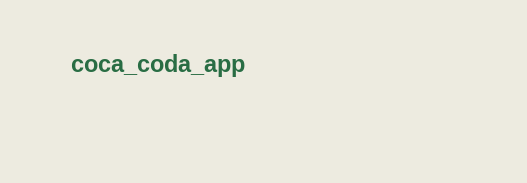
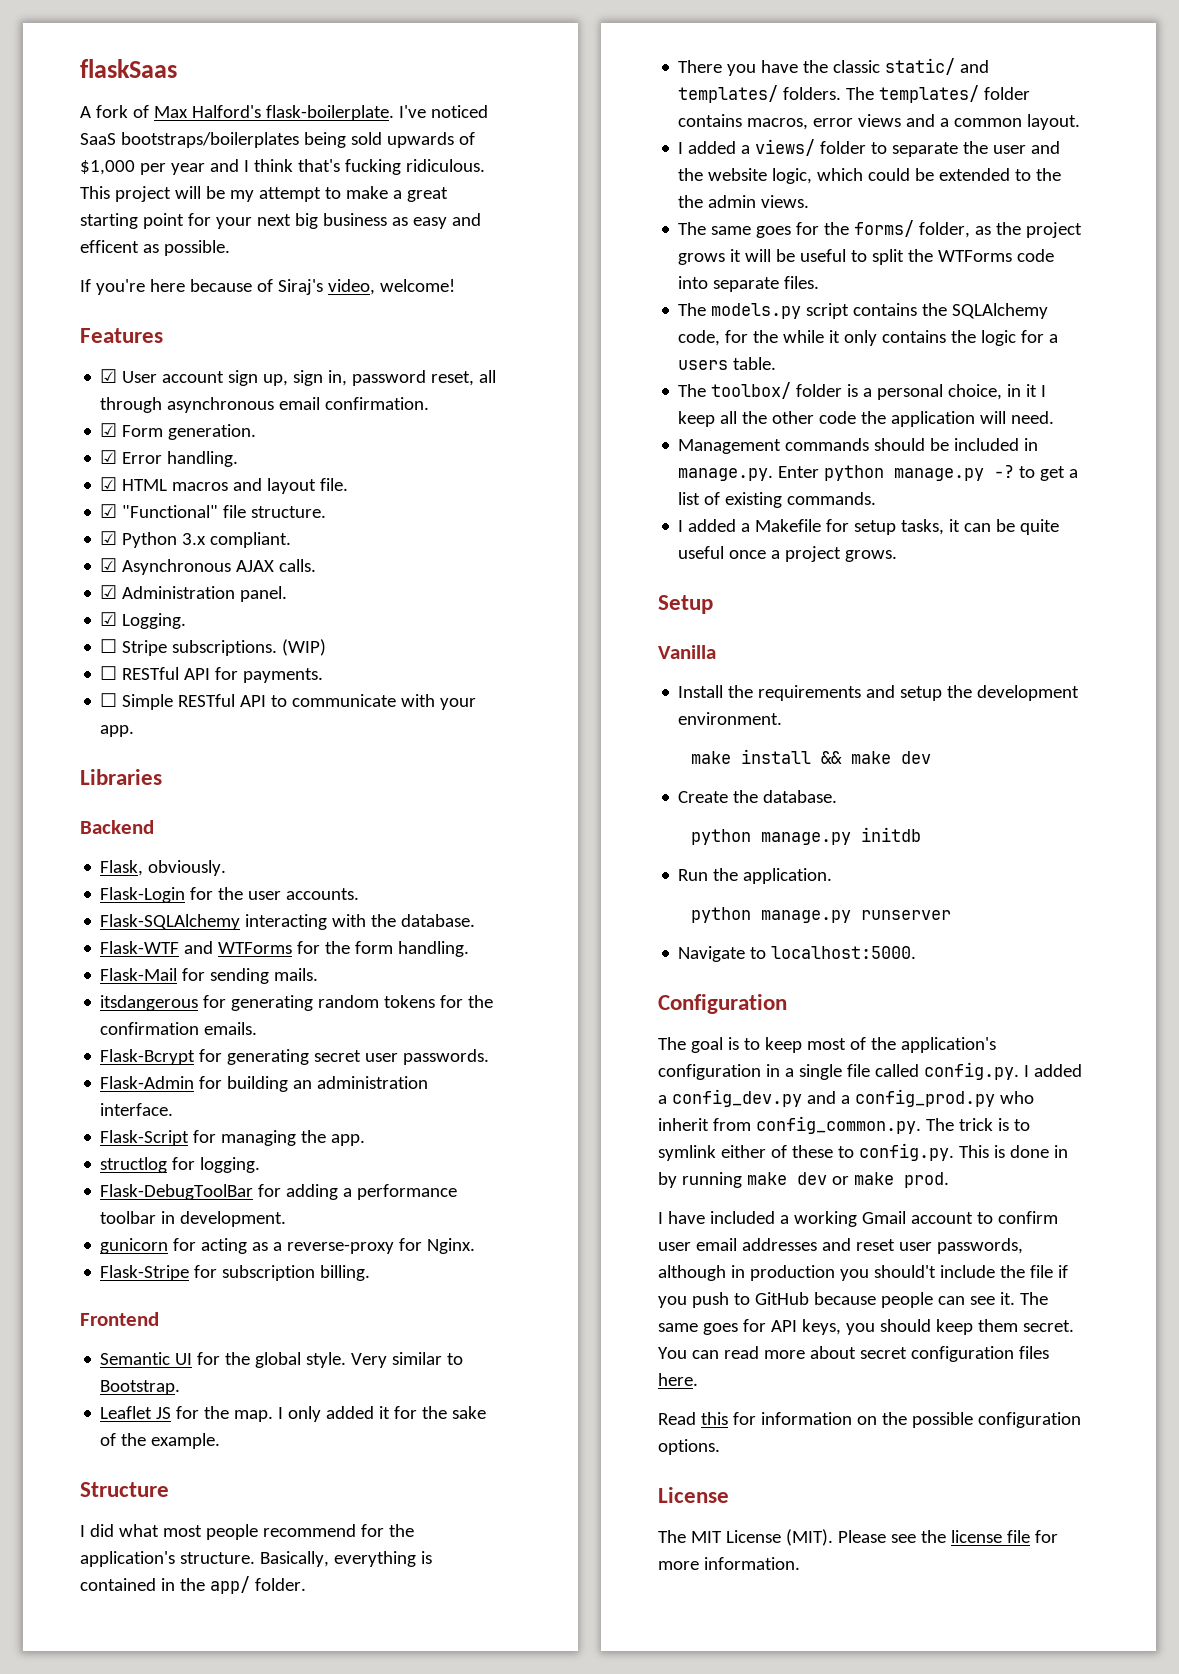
[71,54,245,77] coca_coda_app -> [80,59,177,78] [80,105,488,121] [80,132,475,148] [80,159,485,175] [80,186,448,202] [80,213,481,229] [80,240,230,256] [80,279,455,295] [80,328,163,343] [100,369,497,386] [100,397,430,413] [100,423,257,440] [100,450,239,467] [100,477,349,494] [100,504,327,518] [100,531,292,548] [100,558,317,575] [100,585,288,602] [100,612,187,629] [100,639,327,656] [100,666,324,683] [100,693,477,710] [100,725,135,737] [80,769,162,785] [80,820,154,834] [100,860,227,876] [100,887,360,903] [100,914,476,930] [100,941,470,957] [100,968,319,984] [100,995,494,1011] [100,1022,258,1035] [100,1049,490,1065] [100,1076,429,1092] [100,1103,174,1116] [100,1130,366,1146] [100,1157,261,1173] [100,1184,458,1200] [100,1211,287,1227] [100,1238,476,1254] [100,1265,371,1281] [80,1312,159,1326] [100,1352,464,1368] [100,1380,181,1395] [100,1406,487,1422] [100,1433,221,1449] [80,1482,169,1497] [80,1524,414,1540] [80,1551,432,1567] [80,1576,306,1594] [678,58,990,76] [678,85,1031,103] [678,114,1081,130] [678,139,1061,157] [678,168,1062,184] [678,195,810,208] [678,220,1083,238] [678,249,1055,265] [678,276,820,292] [678,303,1049,319] [678,330,1059,346] [678,357,777,370] [678,382,1047,400] [678,411,1055,427] [678,438,1039,454] [678,465,1079,481] [678,492,877,508] [678,519,1060,535] [678,546,898,562] [658,595,713,614] [658,645,716,659] [678,685,1080,701] [678,712,783,725] [691,749,932,764] [678,790,838,803] [691,827,922,845] [678,868,833,884] [691,907,952,923] [678,946,917,962] [658,994,787,1014] [658,1037,996,1053] [658,1062,1082,1080] [658,1089,1034,1107] [658,1116,1030,1134] [658,1143,1068,1161] [658,1172,949,1188] [658,1211,1058,1227] [658,1238,1023,1254] [658,1265,1068,1281] [658,1292,1048,1308] [658,1319,1074,1335] [658,1346,1049,1362] [658,1373,698,1386] [658,1412,1081,1428] [658,1439,720,1455] [658,1487,729,1503] [658,1529,1058,1546] [658,1557,800,1570] flaskSaas // A fork of Max Halford's flask-boilerplate. I've noticed SaaS bootstraps/boilerplates being sold upwards of $1,000 per year and I think that's fucking ridiculous. This project will be my attempt to make a great starting point for your next big business as easy and efficent as possible. // If you're here because of Siraj's video, welcome! // Features // ☑ User account sign up, sign in, password reset, all through asynchronous email confirmation. // ☑ Form generation. // ☑ Error handling. // ☑ HTML macros and layout file. // ☑ "Functional" file structure. // ☑ Python 3.x compliant. // ☑ Asynchronous AJAX calls. // ☑ Administration panel. // ☑ Logging. // ☐ Stripe subscriptions. (WIP) // ☐ RESTful API for payments. // ☐ Simple RESTful API to communicate with your app. // Libraries // Backend // Flask, obviously. // Flask-Login for the user accounts. // Flask-SQLAlchemy interacting with the database. // Flask-WTF and WTForms for the form handling. // Flask-Mail for sending mails. // itsdangerous for generating random tokens for the confirmation emails. // Flask-Bcrypt for generating secret user passwords. // Flask-Admin for building an administration interface. // Flask-Script for managing the app. // structlog for logging. // Flask-DebugToolBar for adding a performance toolbar in development. // gunicorn for acting as a reverse-proxy for Nginx. // Flask-Stripe for subscription billing. // Frontend // Semantic UI for the global style. Very similar to Bootstrap. // Leaflet JS for the map. I only added it for the sake of the example. // Structure // I did what most people recommend for the application's structure. Basically, everything is contained in the app/ folder. // There you have the classic static/ and templates/ folders. The templates/ folder contains macros, error views and a common layout. // I added a views/ folder to separate the user and the website logic, which could be extended to the the admin views. // The same goes for the forms/ folder, as the project grows it will be useful to split the WTForms code into separate files. // The models.py script contains the SQLAlchemy code, for the while it only contains the logic for a users table. // The toolbox/ folder is a personal choice, in it I keep all the other code the application will need. // Management commands should be included in manage.py. Enter python manage.py -? to get a list of existing commands. // I added a Makefile for setup tasks, it can be quite useful once a project grows. // Setup // Vanilla // Install the requirements and setup the development environment. // make install && make dev // Create the database. // python manage.py initdb // Run the application. // python manage.py runserver // Navigate to localhost:5000. // Configuration // The goal is to keep most of the application's configuration in a single file called config.py. I added a config_dev.py and a config_prod.py who inherit from config_common.py. The trick is to symlink either of these to config.py. This is done in by running make dev or make prod. // I have included a working Gmail account to confirm user email addresses and reset user passwords, although in production you should't include the file if you push to GitHub because people can see it. The same goes for API keys, you should keep them secret. You can read more about secret configuration files here. // Read this for information on the possible configuration options. // License // The MIT License (MIT). Please see the license file for more information.

